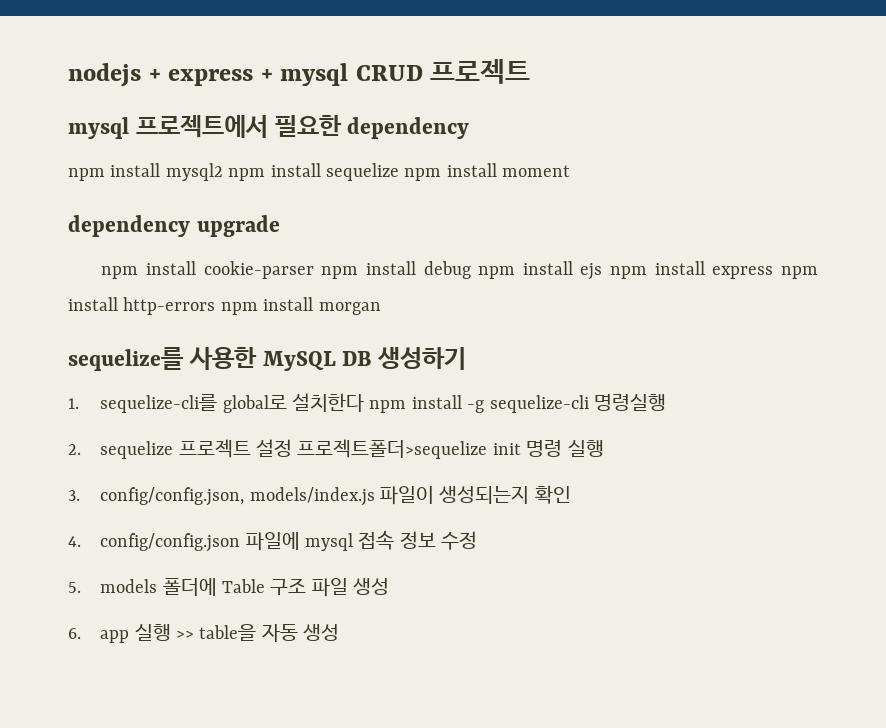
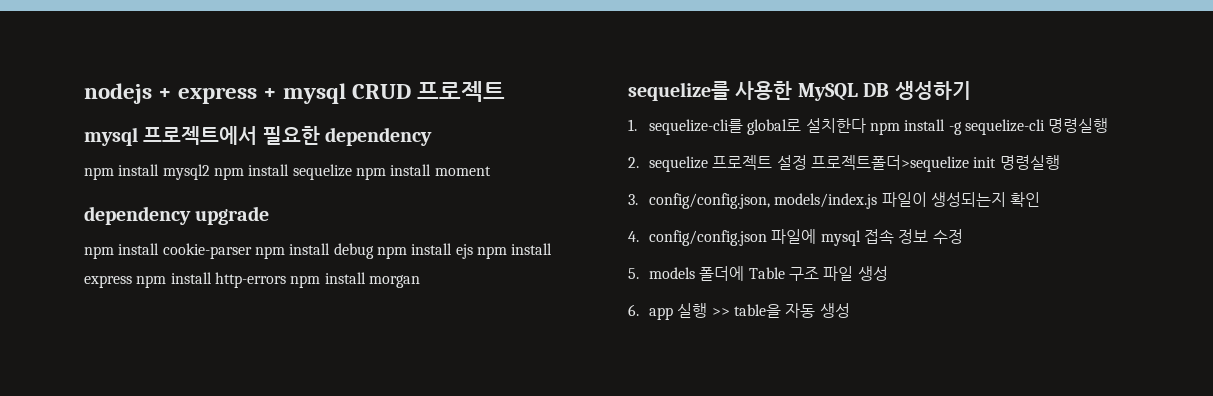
[526,439,604,457] 명령 실행 -> [999,155,1060,170] 명령실행

